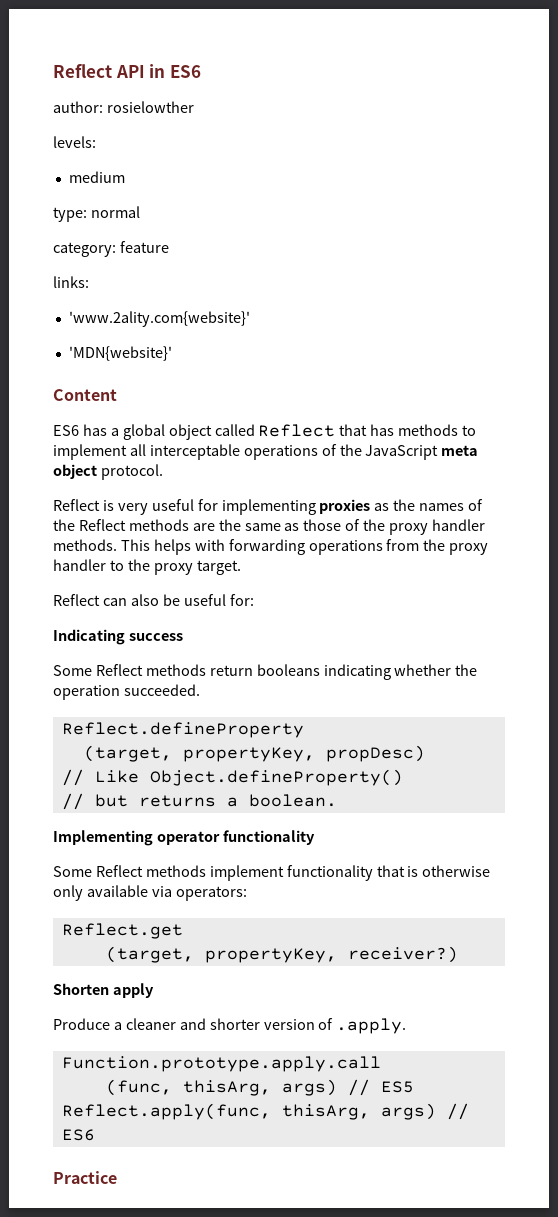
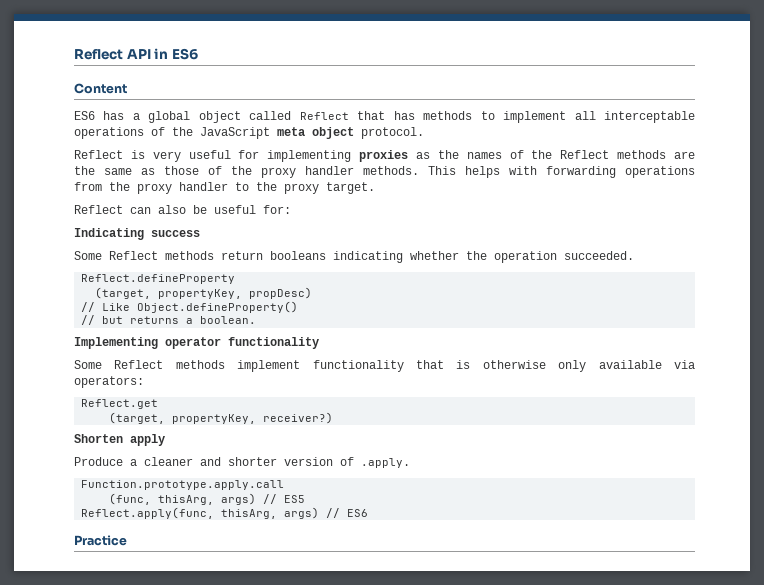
[53,101,194,113] [53,136,96,148] [68,171,125,183] [53,206,140,222] [53,241,169,257] [53,276,89,288] [68,311,250,327] [68,346,172,361] // author: rosielowther // levels: // medium // type: normal // category: feature // links: // 'www.2ality.com{website}' // 'MDN{website}' -> (198, 54) none

